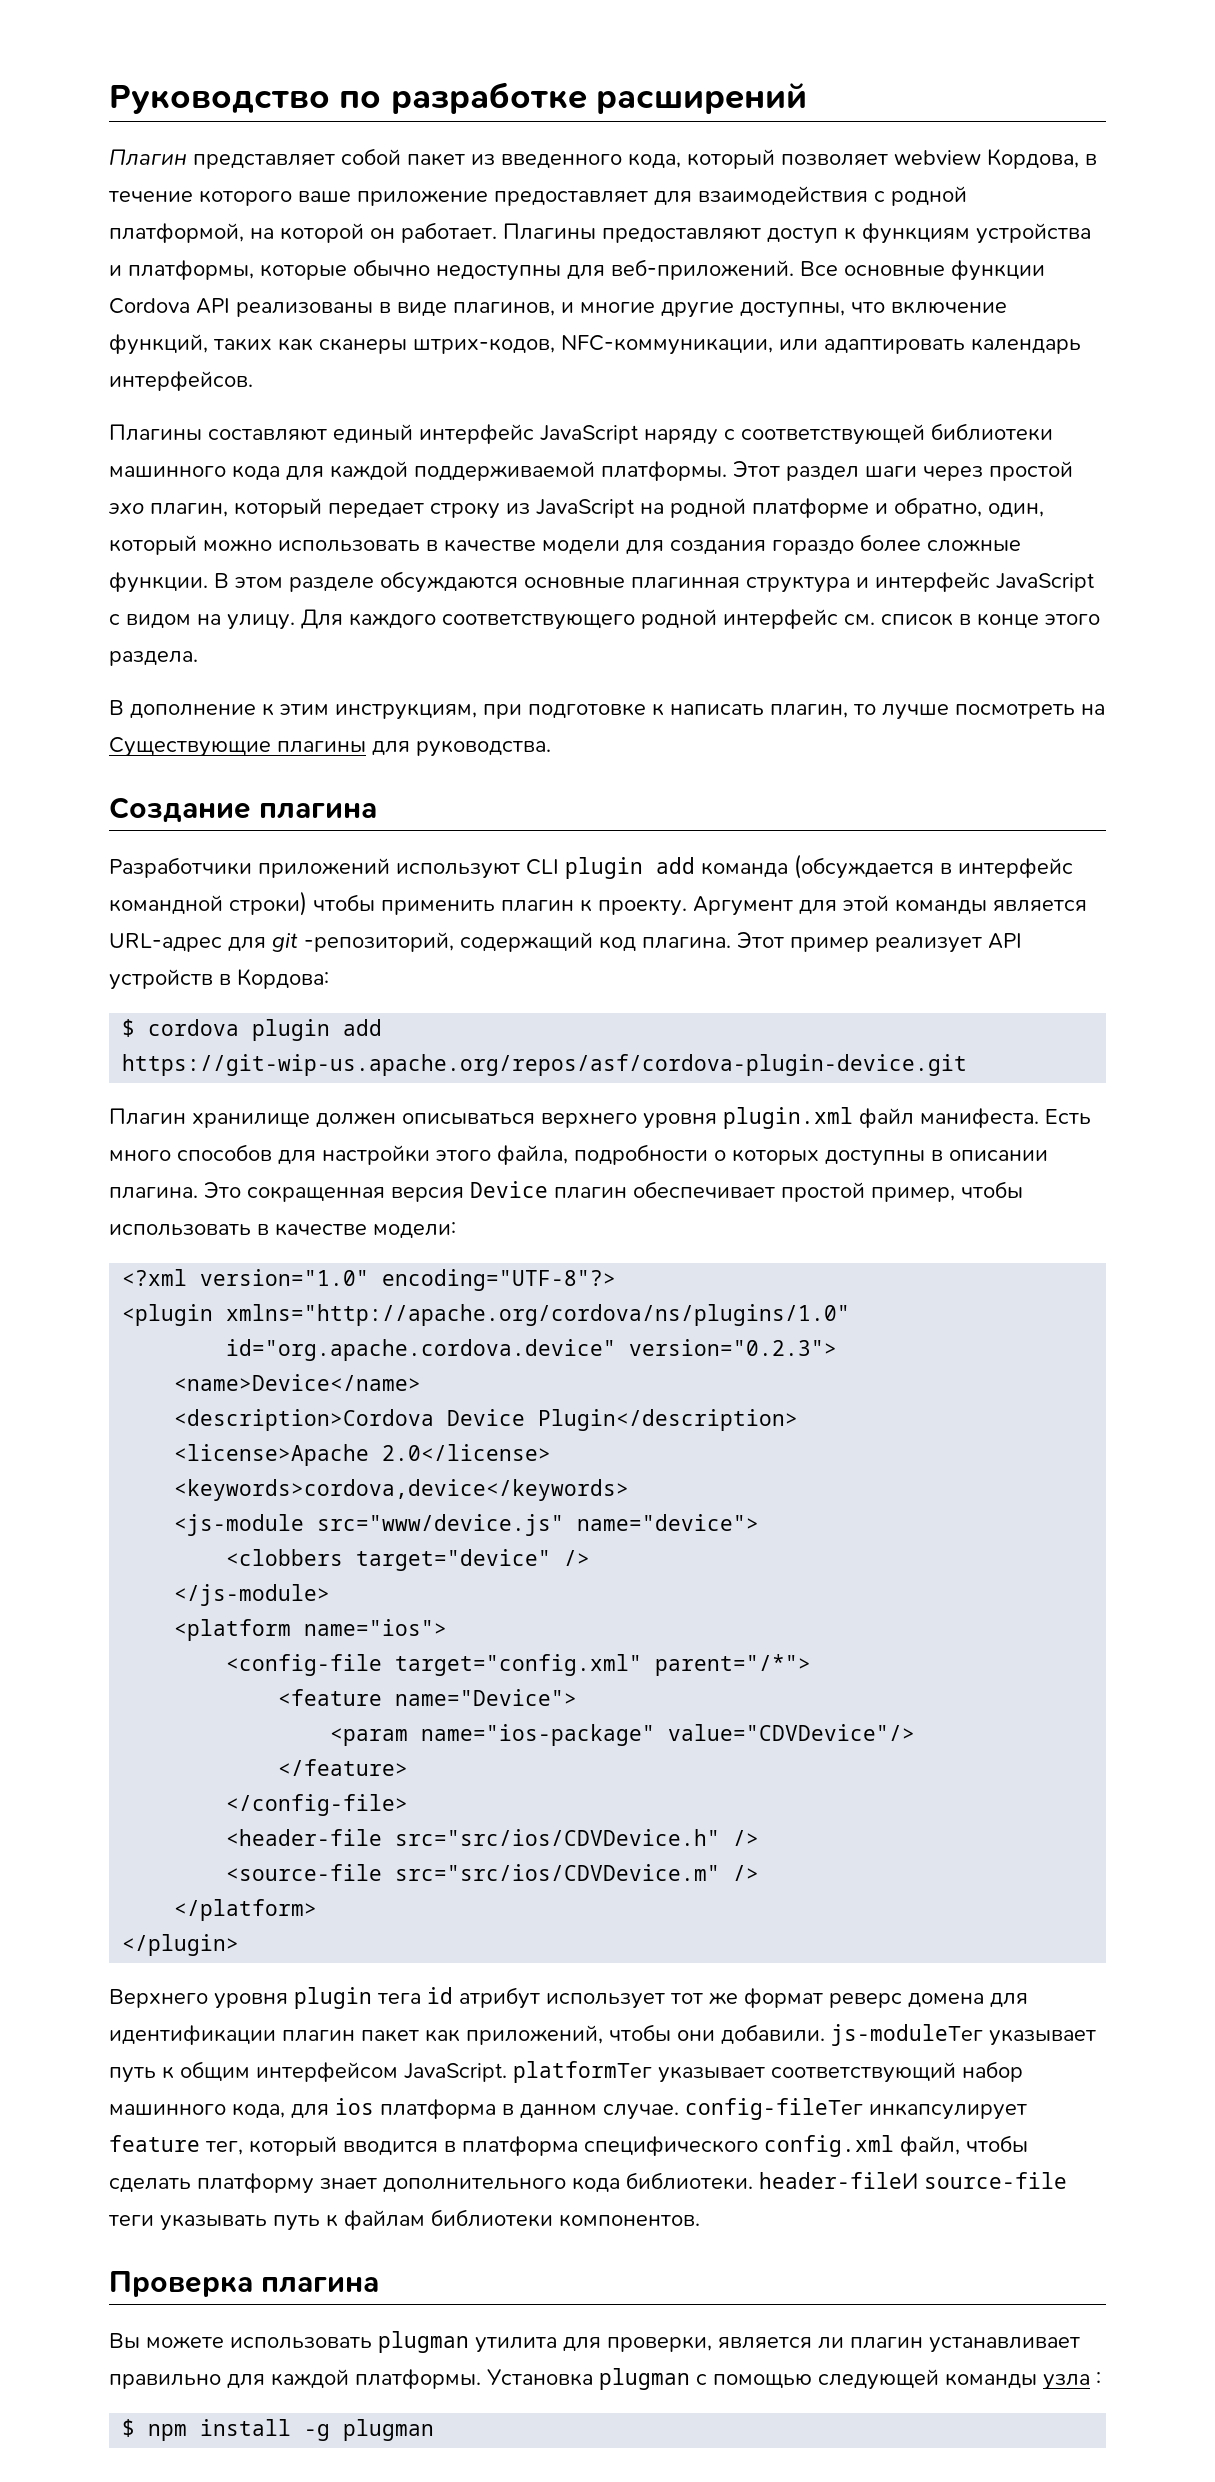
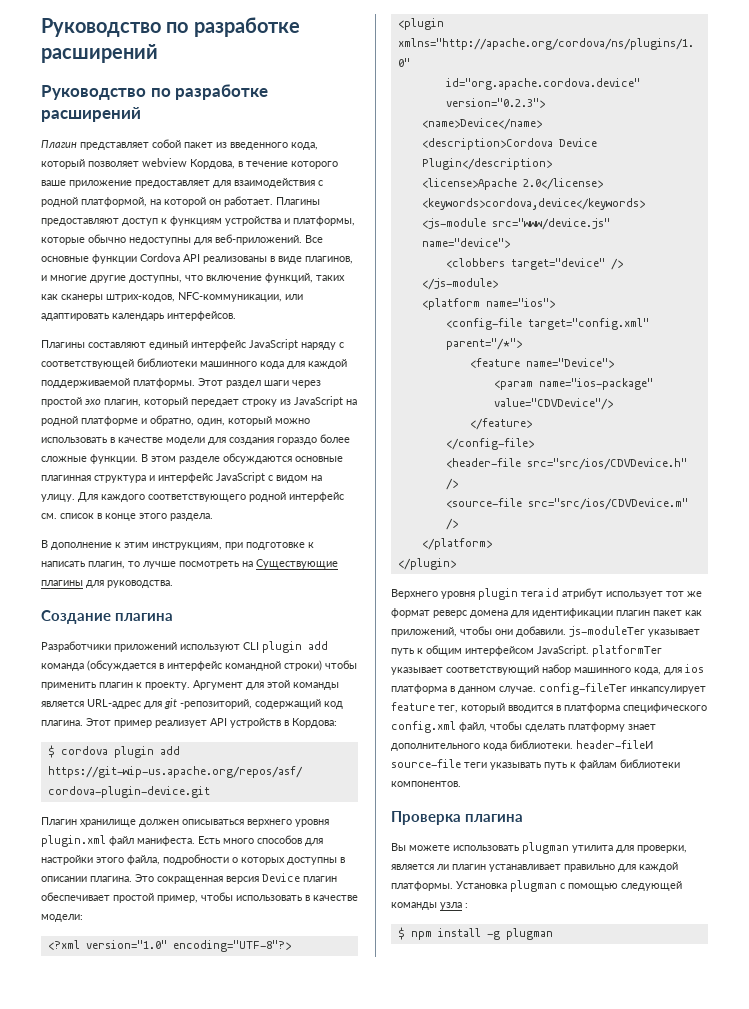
[109,82,807,114] Руководство по разработке расширений -> [41,17,300,37] [41,44,158,63] [41,84,269,100] [41,107,141,122] Руководство по разработке расширений // Руководство по разработке расширений

